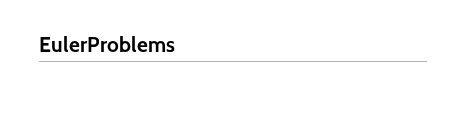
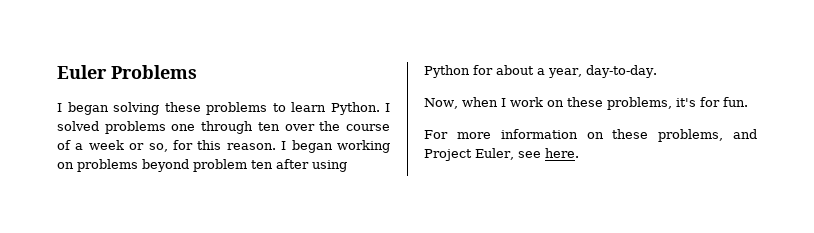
[39,36,175,52] EulerProblems -> [57,65,197,79] [57,102,390,115] [57,121,391,134] [57,140,390,153] [57,159,347,172] [424,65,657,78] [424,97,748,110] [424,129,757,142] [424,148,579,161] Euler Problems // I began solving these problems to learn Python. I solved problems one through ten over the course of a week or so, for this reason. I began working on problems beyond problem ten after using Python for about a year, day-to-day. // Now, when I work on these problems, it's for fun. // For more information on these problems, and Project Euler, see here.

